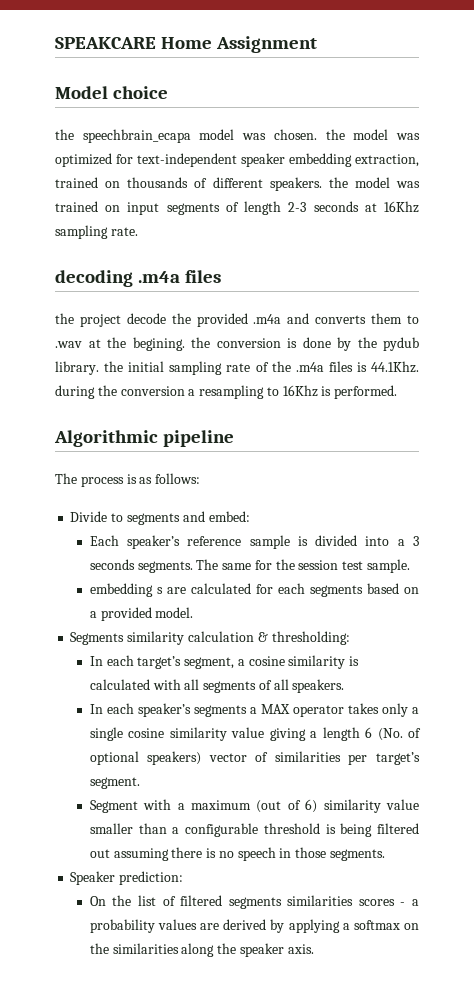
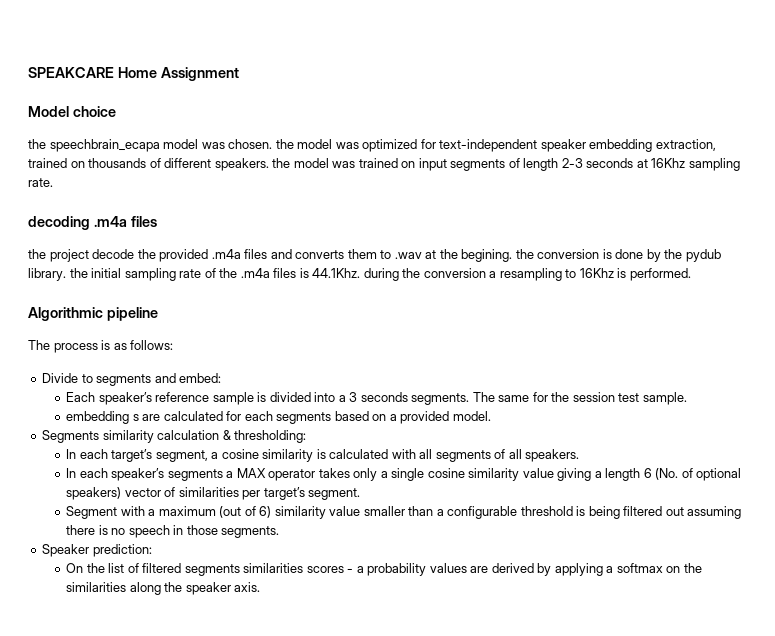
(282, 319) none -> [244,249,268,259] files

